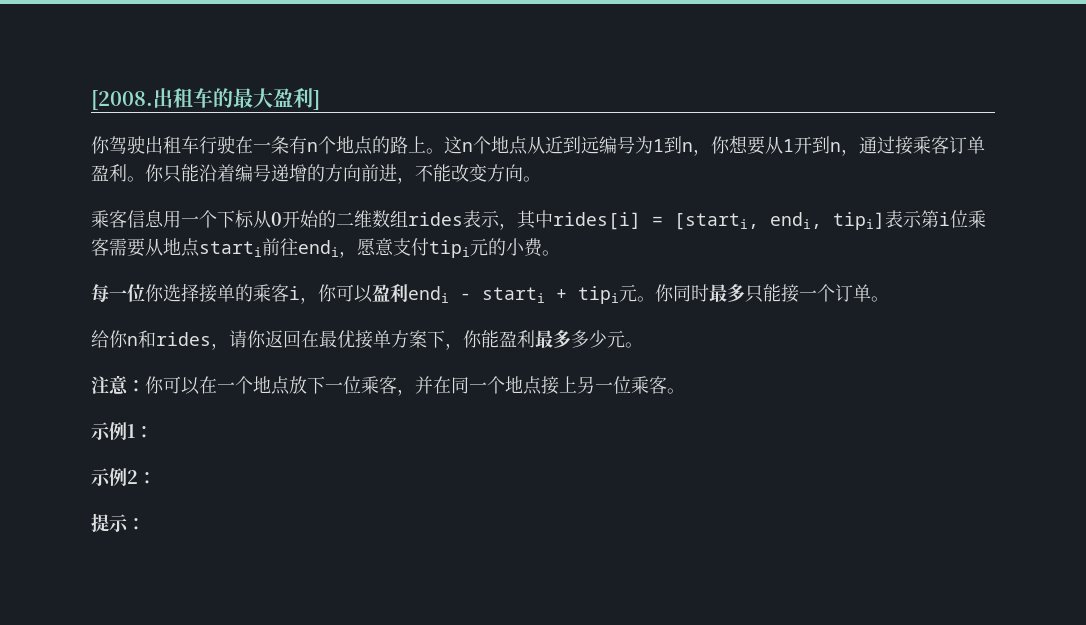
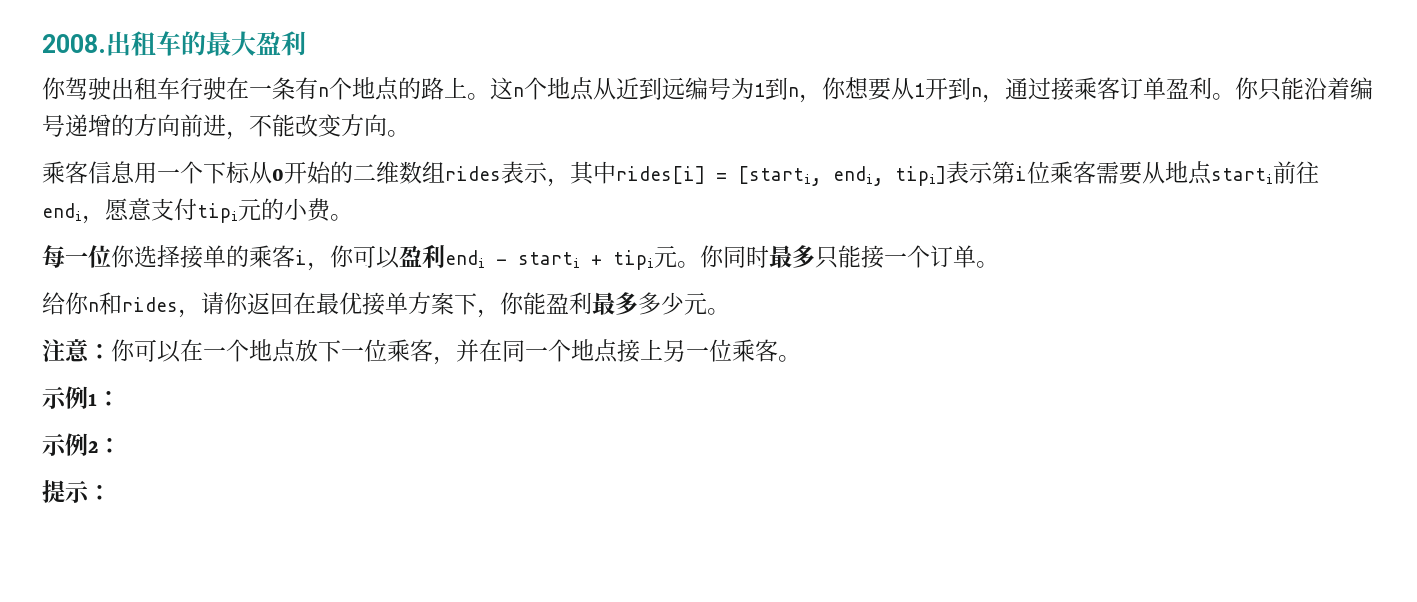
[91,90,153,110] [2008. -> [42,34,106,53] 2008.
[313,90,320,110] ] -> (306, 43) none

